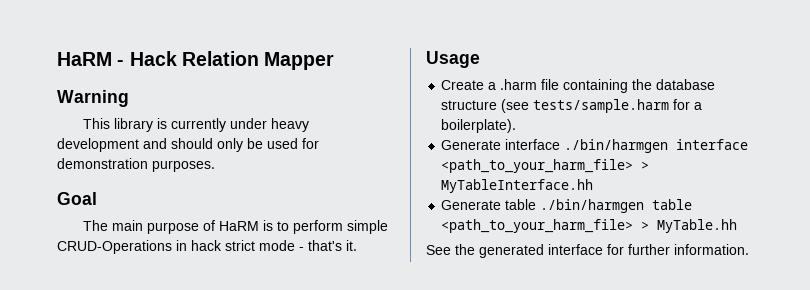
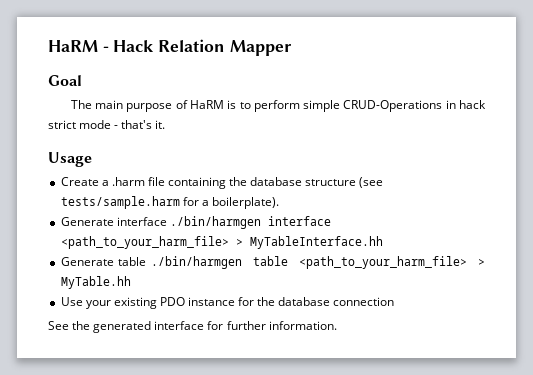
[57,90,129,107] [82,118,309,132] [57,138,319,152] [57,158,215,172] // Warning // This library is currently under heavy development and should only be used for demonstration purposes. -> (292, 48) none
(738, 226) none -> [60,297,395,309] // Use your existing PDO instance for the database connection

